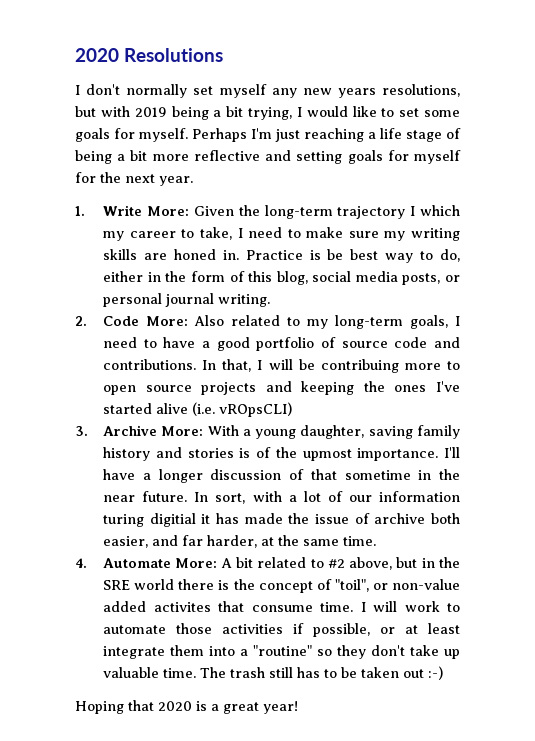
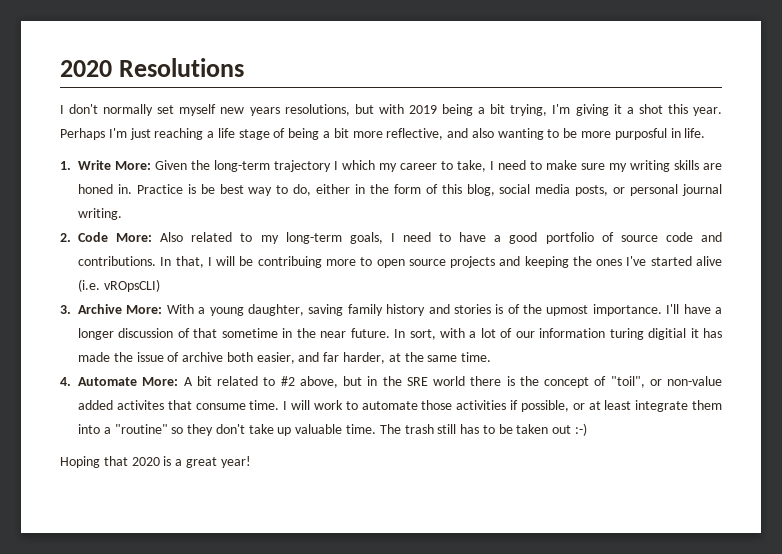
[271,88,297,98] any -> (217, 110) none
[296,106,460,117] [75,128,188,142] I would like to set some goals for myself. -> [552,104,722,116] I'm giving it a shot this year.
[193,150,462,164] [75,172,193,186] reflective and setting goals for myself for the next year. -> [386,128,706,140] reflective, and also wanting to be more purposful in life.

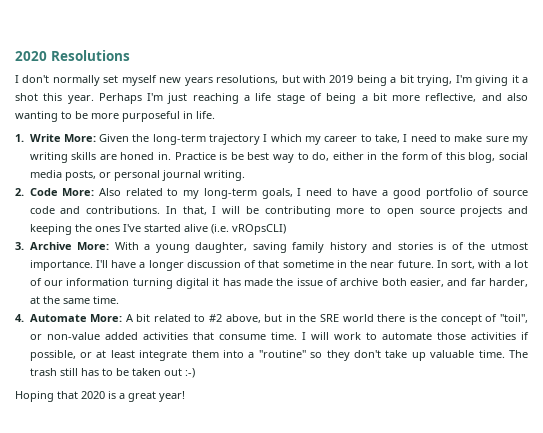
[614,128,667,140] purposful -> [122,111,180,122] purposeful
[257,256,322,268] contribuing -> [264,206,331,217] contributing
[546,305,589,316] upmost -> [490,242,528,250] utmost
[609,328,687,340] turing digitial -> [132,278,209,289] turning digital
[116,400,164,410] activites -> [142,332,188,340] activities

